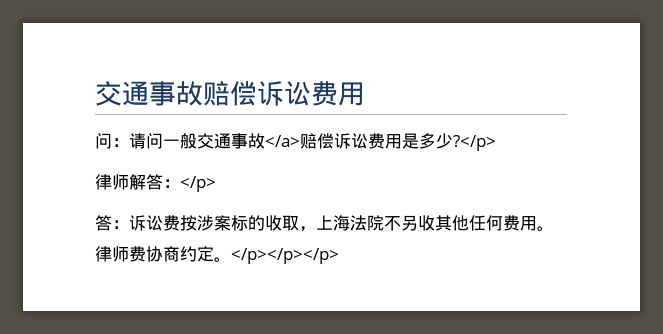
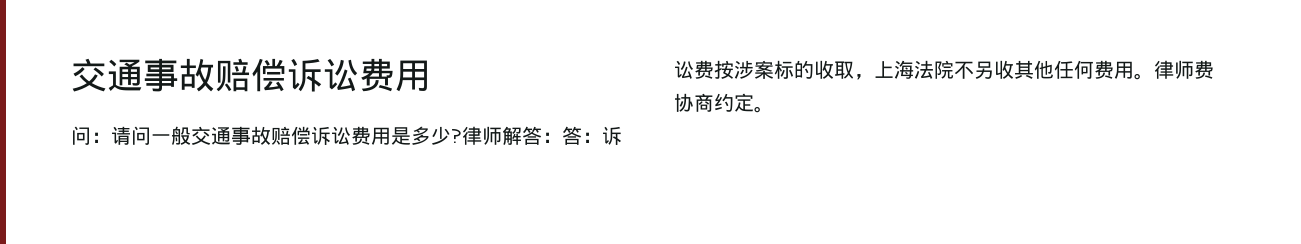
[265,135,300,147] </a> -> (271, 135) none
[453,135,496,151] ?</p> // -> [451,129,462,143] ?
[180,176,216,192] </p> // -> (562, 137) none
[231,248,339,264] </p></p></p> -> (774, 109) none

